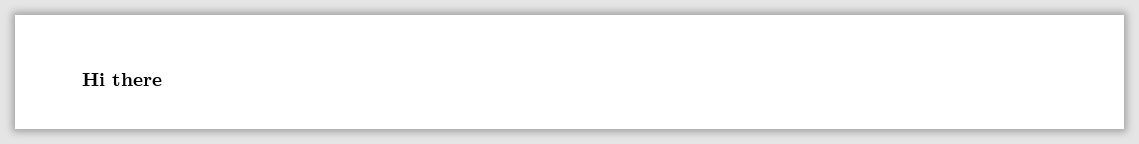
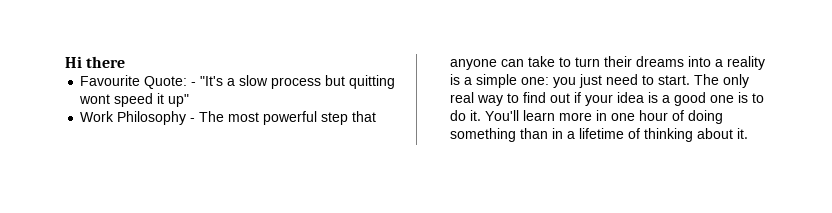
(162, 79) none -> [80,75,396,89] [79,93,190,107] [80,111,377,125] [450,56,766,70] [450,74,750,88] [450,92,765,106] [450,110,724,124] [450,128,749,142] // Favourite Quote: - "It's a slow process but quitting wont speed it up" // Work Philosophy - The most powerful step that anyone can take to turn their dreams into a reality is a simple one: you just need to start. The only real way to find out if your idea is a good one is to do it. You'll learn more in one hour of doing something than in a lifetime of thinking about it.

